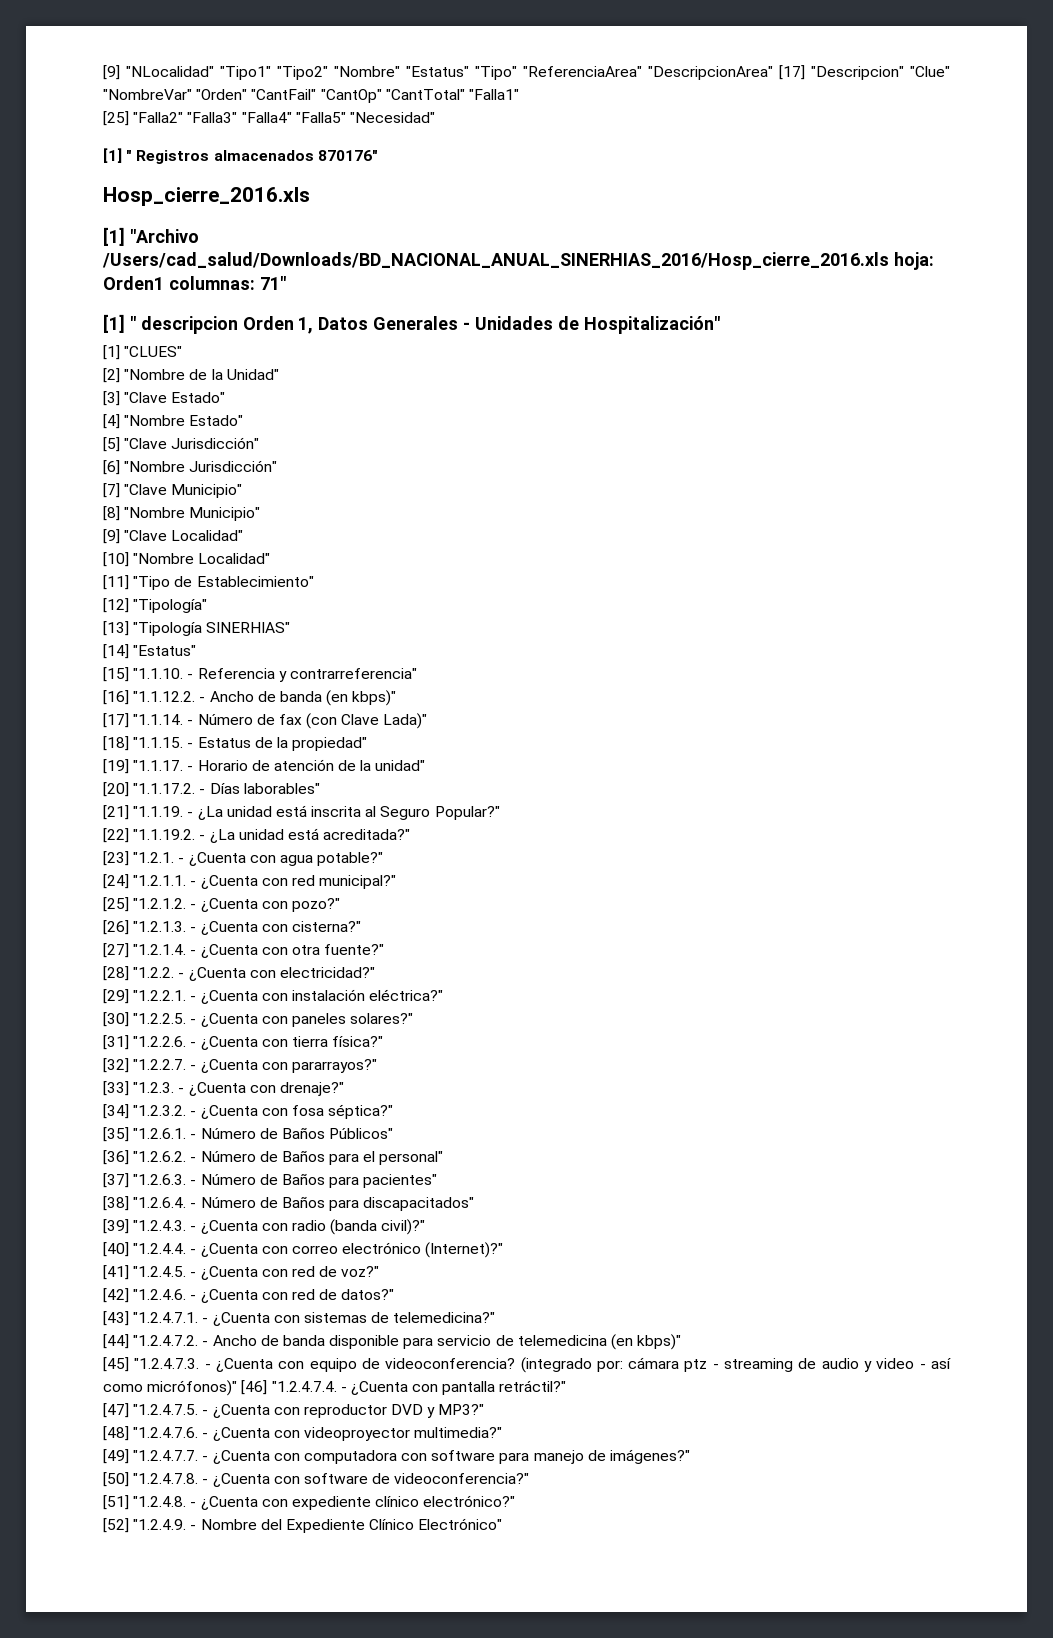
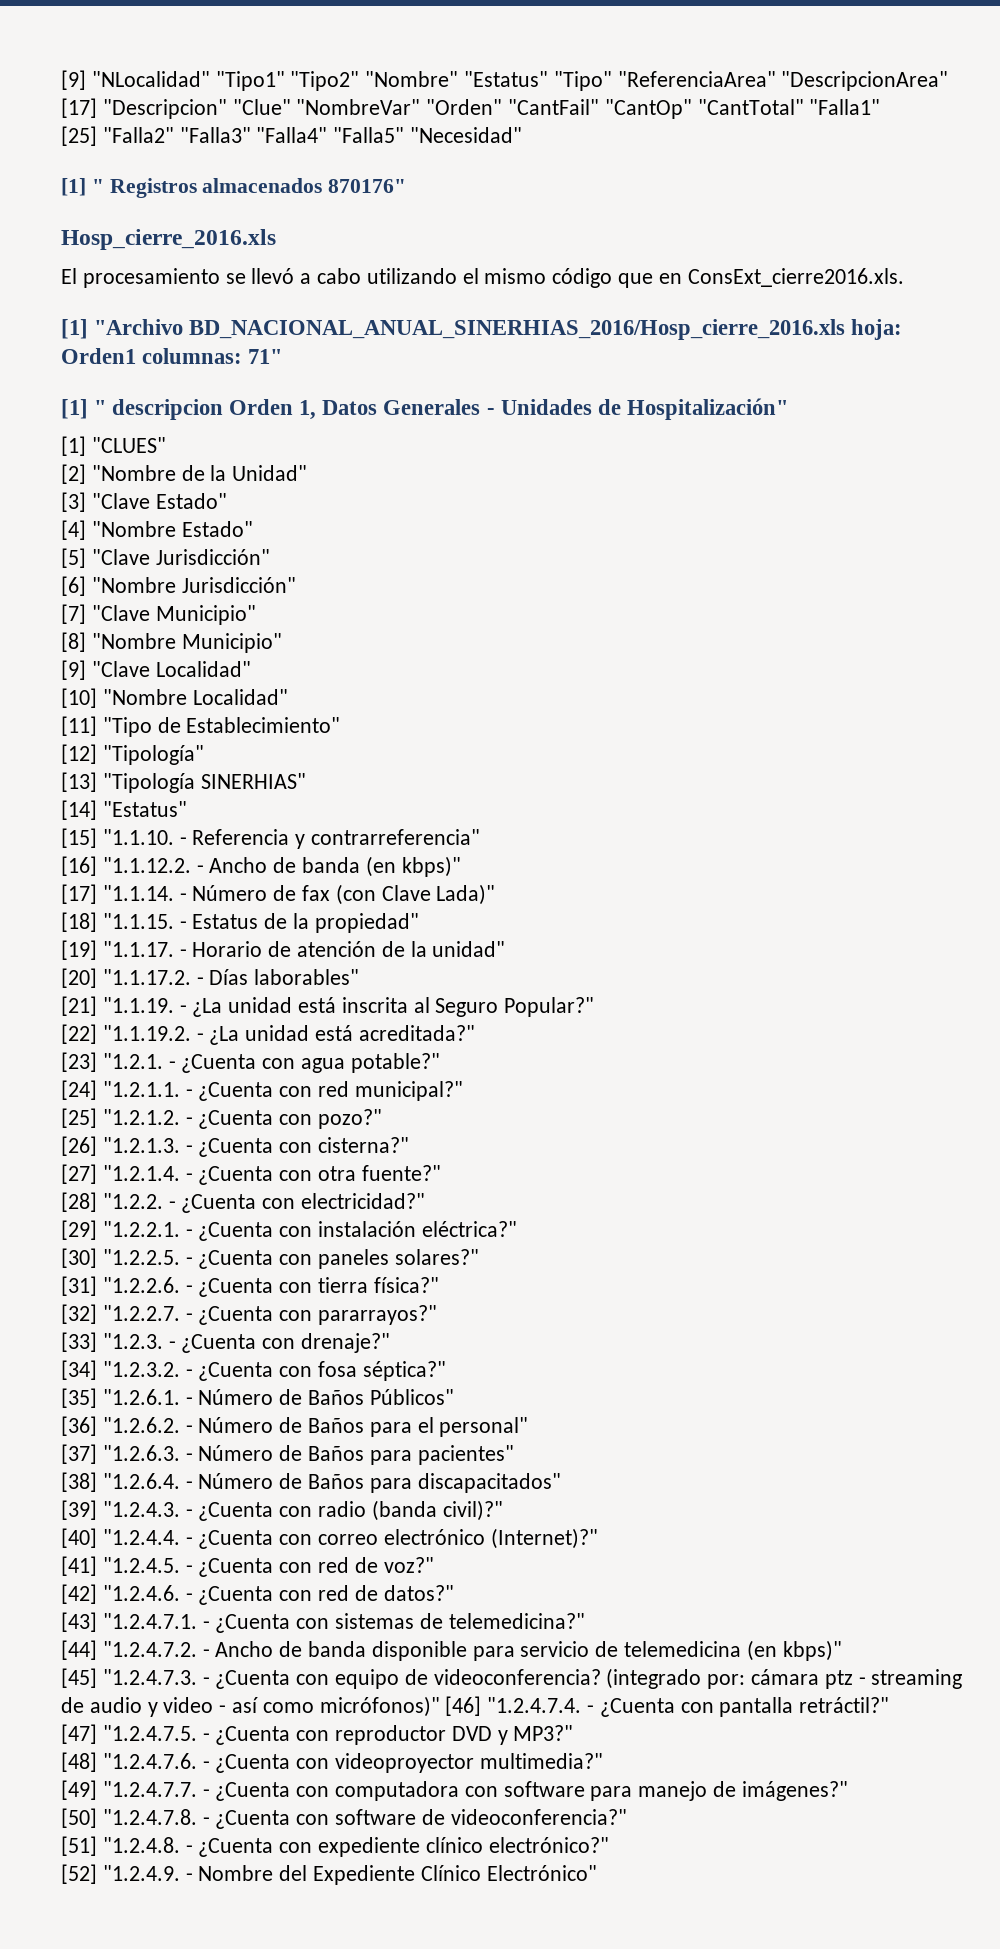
(310, 196) none -> [61,268,904,288] // El procesamiento se llevó a cabo utilizando el mismo código que en ConsExt_cierre2016.xls.
[102,252,889,270] /Users/cad_salud/Downloads/BD_NACIONAL_ANUAL_SINERHIAS_2016/Hosp_cierre_2016.xls -> [189,319,846,340] BD_NACIONAL_ANUAL_SINERHIAS_2016/Hosp_cierre_2016.xls

